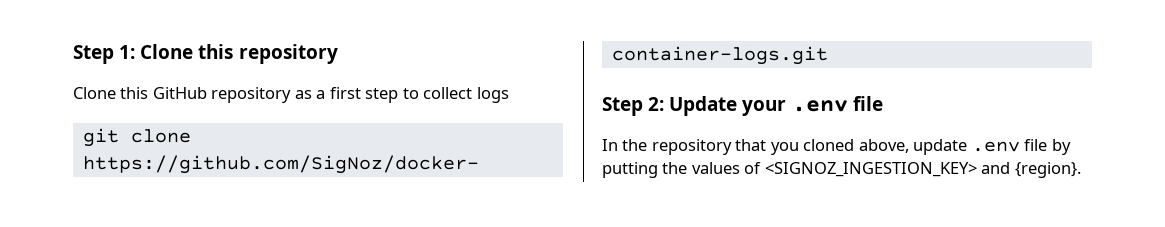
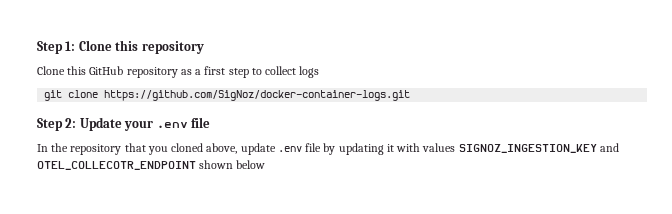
[602,162,1081,178] putting the values of <SIGNOZ_INGESTION_KEY> and {region}. -> [338,143,619,155] [37,160,266,170] updating it with values SIGNOZ_INGESTION_KEY and OTEL_COLLECOTR_ENDPOINT shown below

